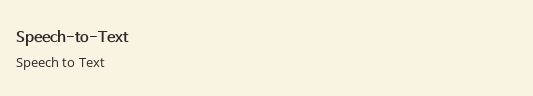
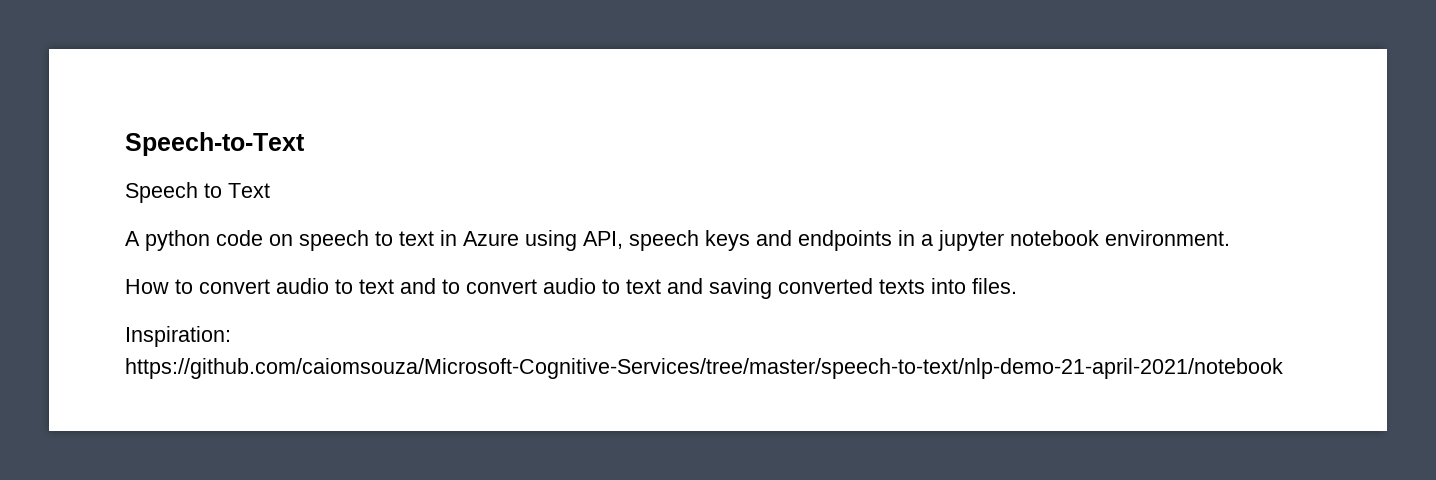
(105, 62) none -> [125,230,1230,251] [125,278,1017,299] [125,326,231,347] [125,358,1283,379] // A python code on speech to text in Azure using API, speech keys and endpoints in a jupyter notebook environment. // How to convert audio to text and to convert audio to text and saving converted texts into files. // Inspiration: https://github.com/caiomsouza/Microsoft-Cognitive-Services/tree/master/speech-to-text/nlp-demo-21-april-2021/notebook

